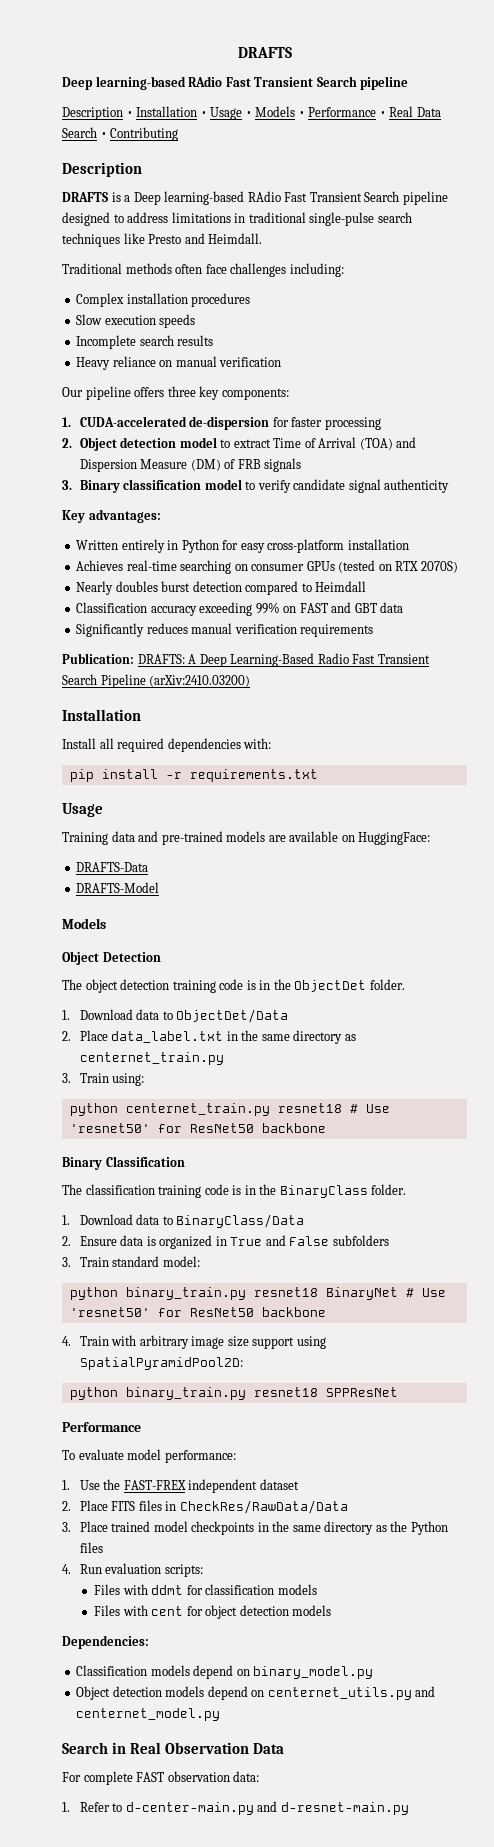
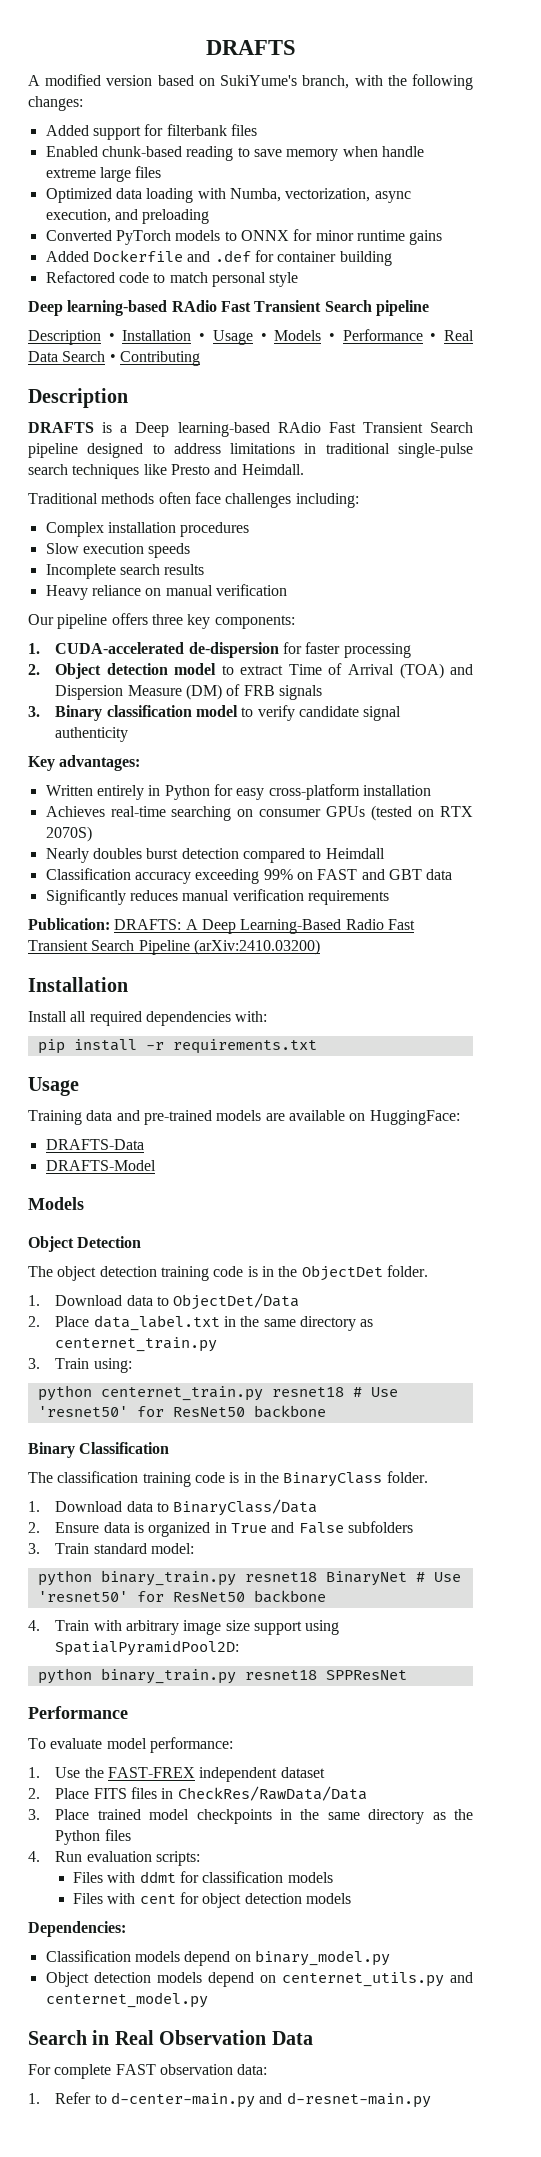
[237,47,292,58] DRAFTS -> [205,40,296,55] [28,74,474,90] [28,96,83,111] [45,124,257,140] [45,146,424,161] [45,166,162,182] [45,188,411,203] [45,209,210,224] [45,229,443,245] [45,250,392,266] [45,271,299,287] DRAFTS // A modified version based on SukiYume's branch, with the following changes: // Added support for filterbank files // Enabled chunk-based reading to save memory when handle extreme large files // Optimized data loading with Numba, vectorization, async execution, and preloading // Converted PyTorch models to ONNX for minor runtime gains // Added Dockerfile and .def for container building // Refactored code to match personal style

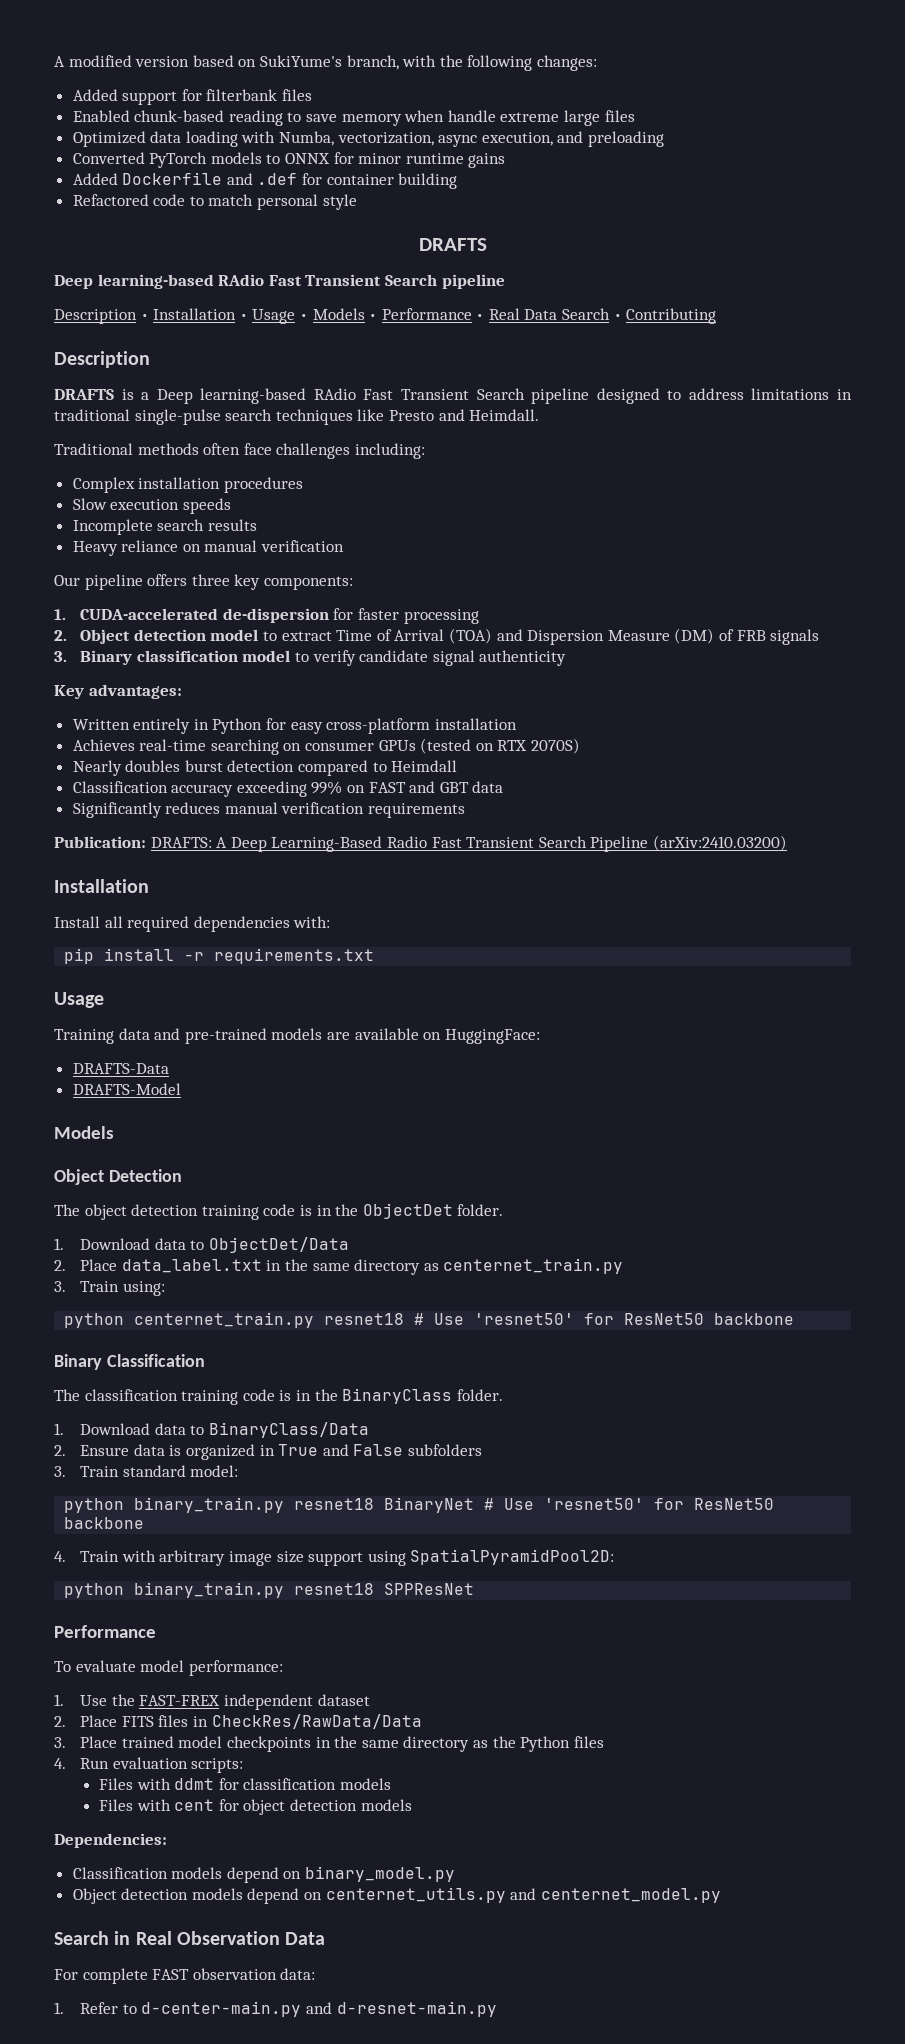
[205,40,296,55] DRAFTS // -> (54, 61) none
(299, 279) none -> [418,238,487,251] // DRAFTS

